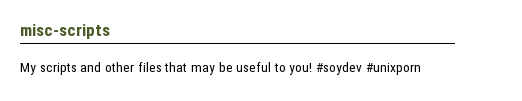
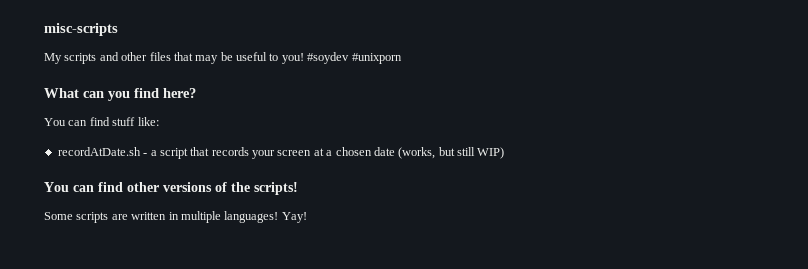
(421, 69) none -> [44,88,196,101] [44,117,159,126] [57,147,505,159] [44,182,298,195] [44,211,307,223] // What can you find here? // You can find stuff like: // recordAtDate.sh - a script that records your screen at a chosen date (works, but still WIP) // You can find other versions of the scripts! // Some scripts are written in multiple languages! Yay!

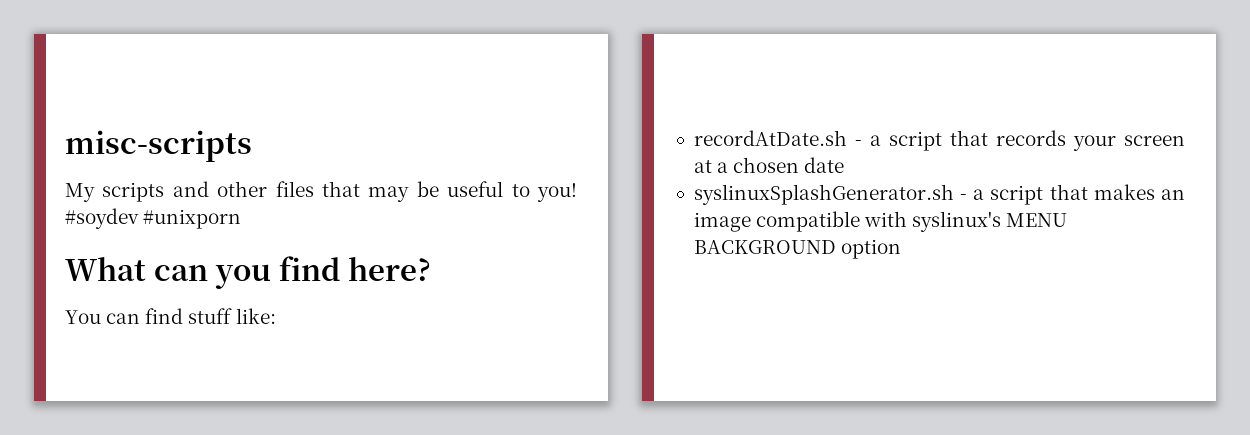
[398,147,505,159] [44,182,298,195] [44,211,307,223] (works, but still WIP) // You can find other versions of the scripts! // Some scripts are written in multiple languages! Yay! -> [693,184,1185,205] [693,211,1068,232] [693,239,902,259] // syslinuxSplashGenerator.sh - a script that makes an image compatible with syslinux's MENU BACKGROUND option

